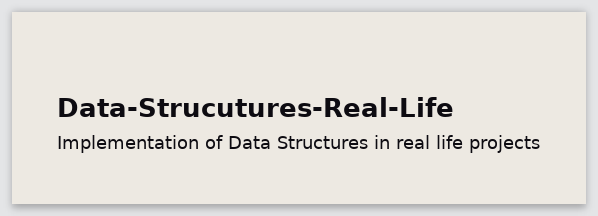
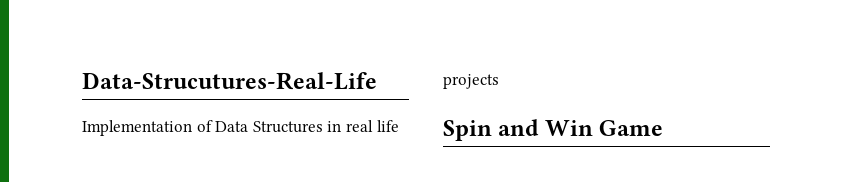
(540, 144) none -> [443,119,664,141] // Spin and Win Game

